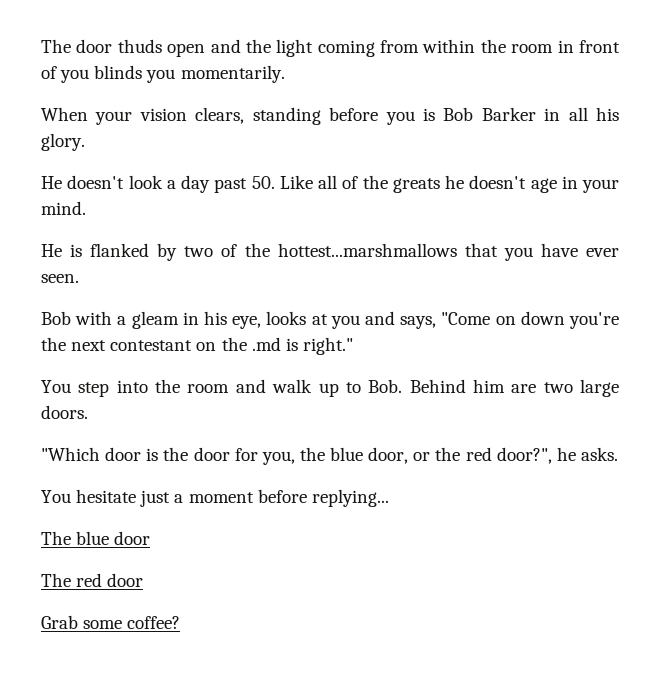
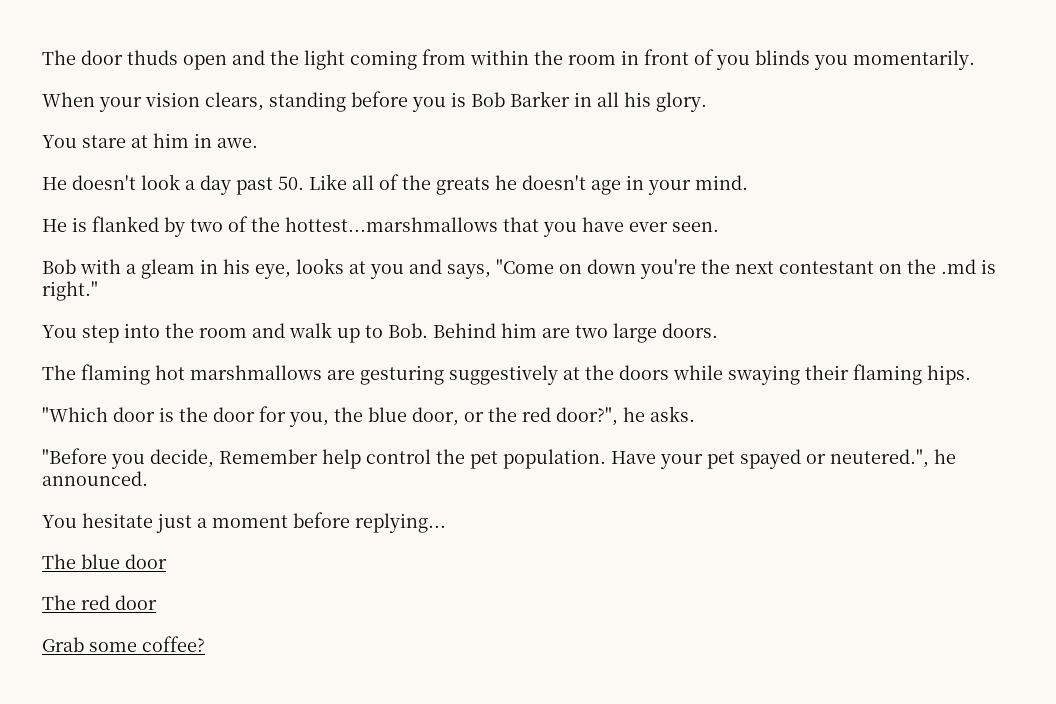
(85, 142) none -> [42,133,258,148] // You stare at him in awe.
(88, 412) none -> [42,364,971,385] // The flaming hot marshmallows are gesturing suggestively at the doors while swaying their flaming hips.
(618, 454) none -> [42,448,956,469] [42,471,148,486] // "Before you decide, Remember help control the pet population. Have your pet spayed or neutered.", he announced.

